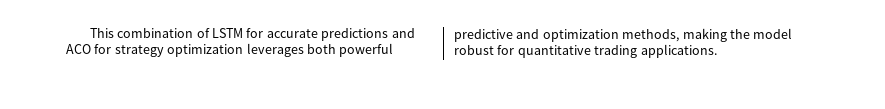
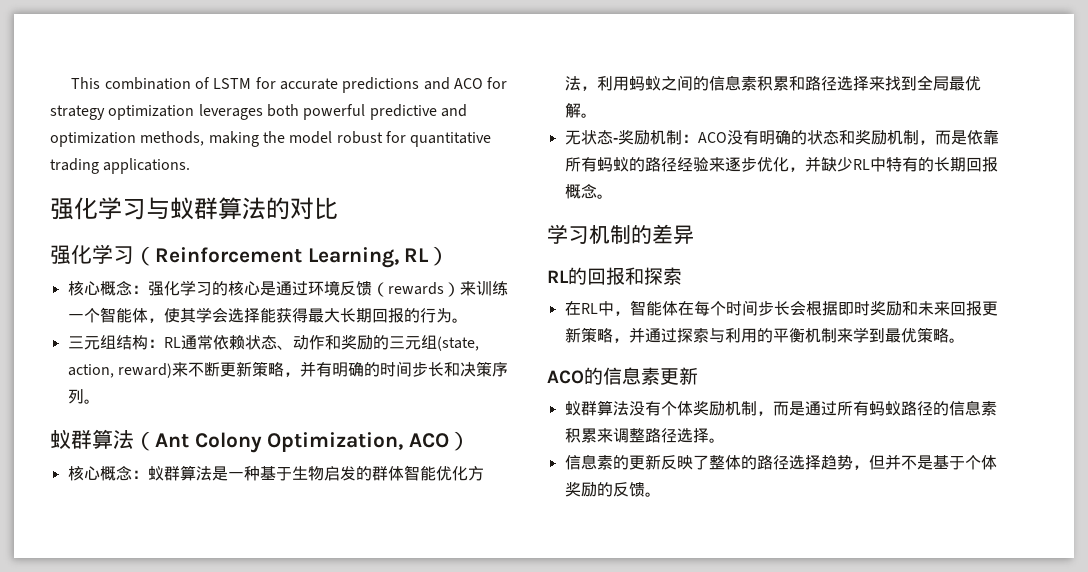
(717, 51) none -> [50,197,338,220] [50,244,450,268] [67,280,508,297] [67,307,468,323] [67,335,479,351] [67,361,508,378] [67,389,100,404] [50,429,471,453] [67,465,484,481] [564,75,981,91] [564,103,597,118] [564,130,999,145] [564,156,998,172] [564,183,613,199] [547,224,694,245] [547,267,682,285] [564,300,998,316] [564,327,965,343] [547,367,698,385] [564,400,997,416] [564,428,725,443] [564,454,997,470] [564,482,661,497] // 强化学习与蚁群算法的对比 // 强化学习（Reinforcement Learning, RL） // 核心概念：强化学习的核心是通过环境反馈（rewards）来训练一个智能体，使其学会选择能获得最大长期回报的行为。 // 三元组结构：RL通常依赖状态、动作和奖励的三元组(state, action, reward)来不断更新策略，并有明确的时间步长和决策序列。 // 蚁群算法（Ant Colony Optimization, ACO） // 核心概念：蚁群算法是一种基于生物启发的群体智能优化方法，利用蚂蚁之间的信息素积累和路径选择来找到全局最优解。 // 无状态-奖励机制：ACO没有明确的状态和奖励机制，而是依靠所有蚂蚁的路径经验来逐步优化，并缺少RL中特有的长期回报概念。 // 学习机制的差异 // RL的回报和探索 // 在RL中，智能体在每个时间步长会根据即时奖励和未来回报更新策略，并通过探索与利用的平衡机制来学到最优策略。 // ACO的信息素更新 // 蚁群算法没有个体奖励机制，而是通过所有蚂蚁路径的信息素积累来调整路径选择。 // 信息素的更新反映了整体的路径选择趋势，但并不是基于个体奖励的反馈。

